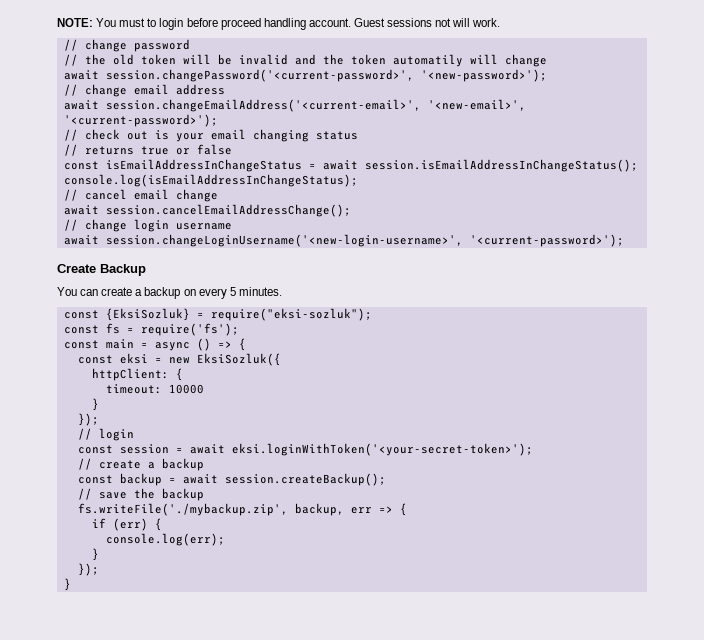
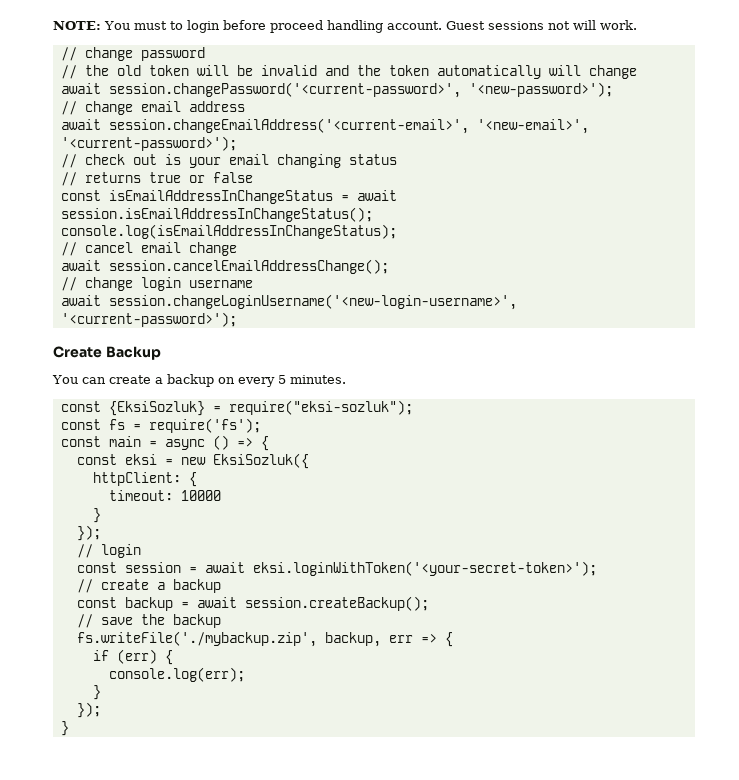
[392,54,463,67] automatily -> [436,65,541,79] automatically

